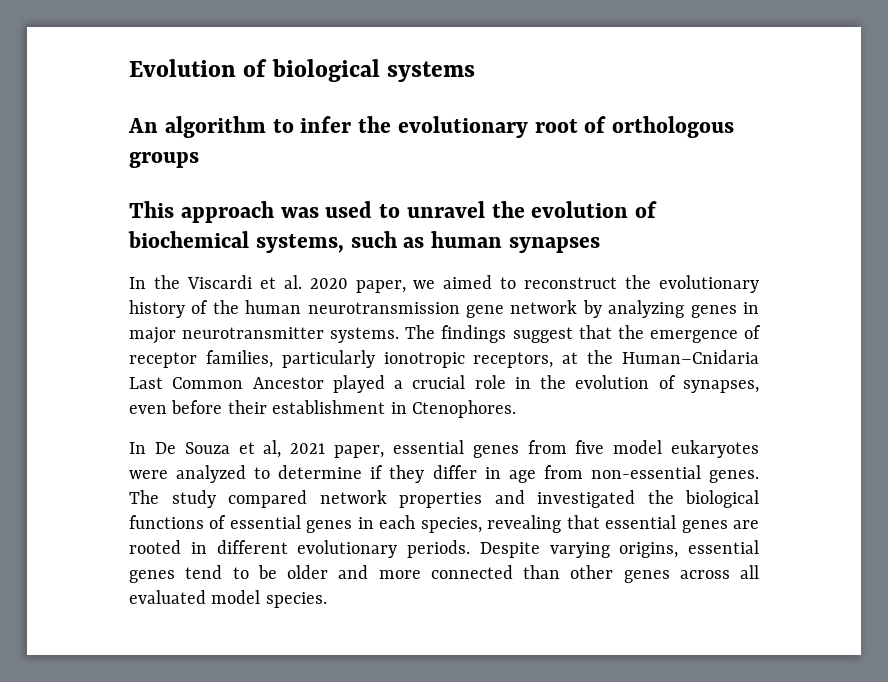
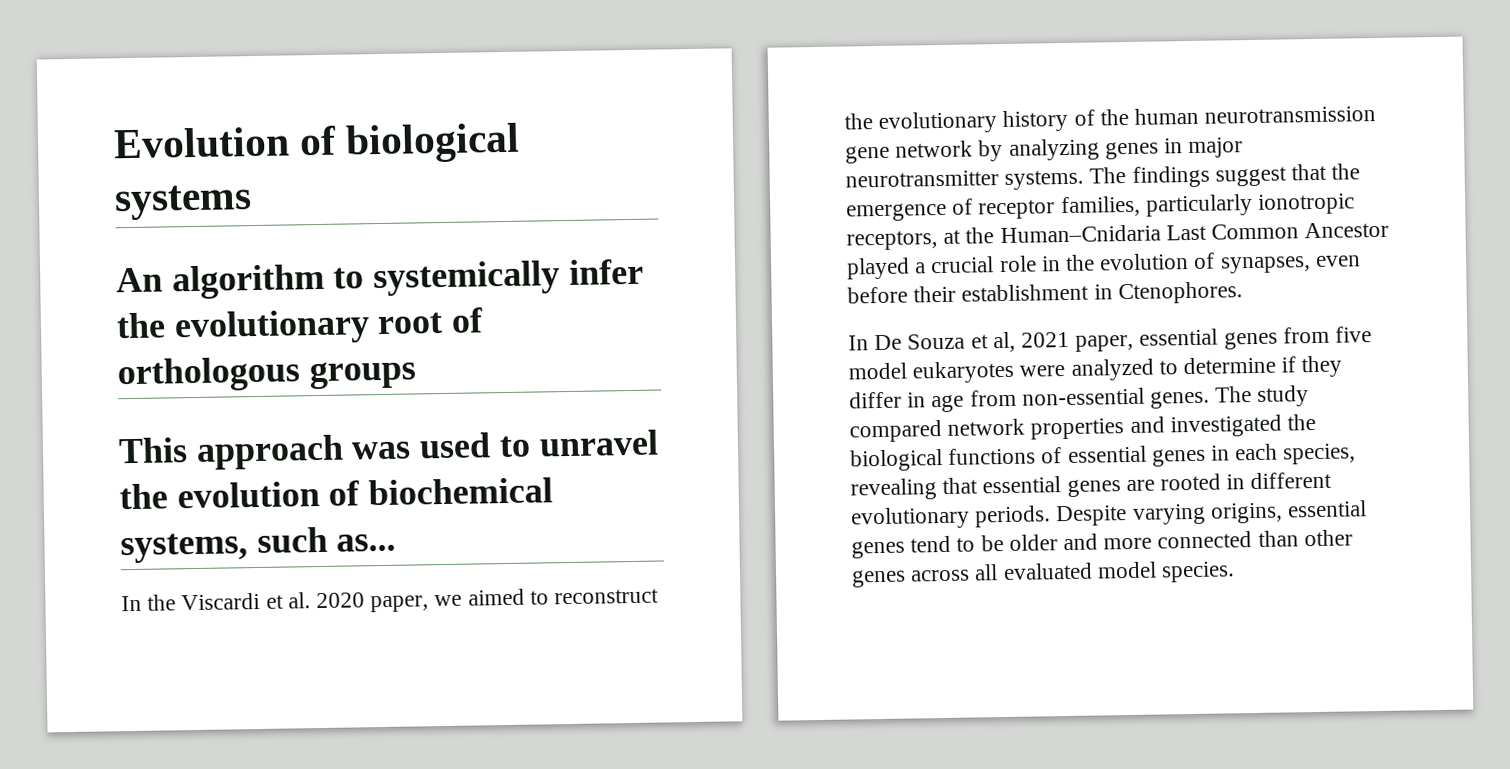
(294, 126) none -> [373,260,561,297] systemically
[403,231,600,253] as human synapses -> [336,533,397,552] as...

